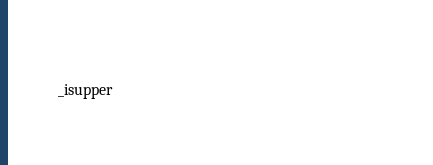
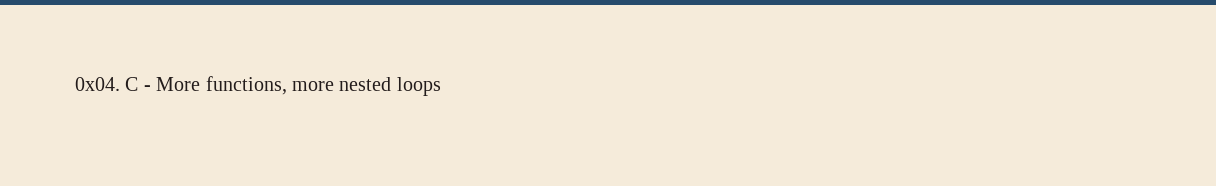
[58,84,113,99] _isupper -> [75,76,441,96] 0x04. C - More functions, more nested loops

